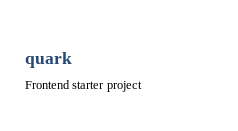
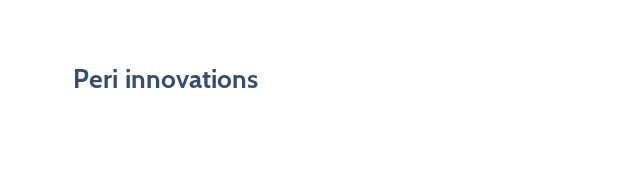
[25,52,72,68] [25,80,142,92] quark // Frontend starter project -> [73,69,259,88] Peri innovations

